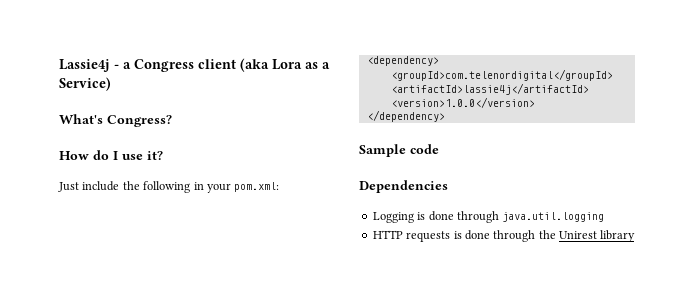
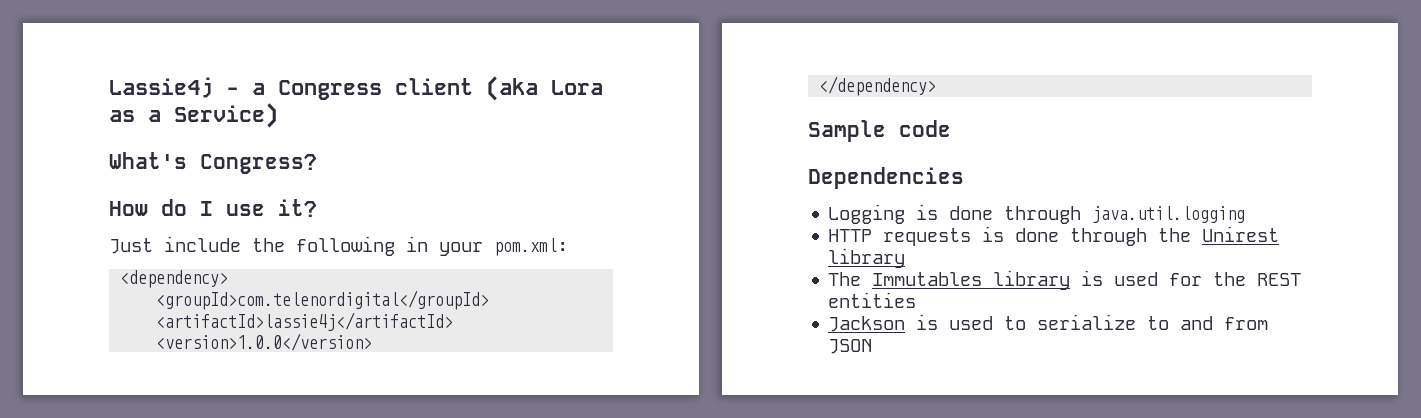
(636, 236) none -> [828,270,1302,290] [828,292,917,308] [828,314,1269,332] [828,339,873,354] // The Immutables library is used for the REST entities // Jackson is used to serialize to and from JSON

